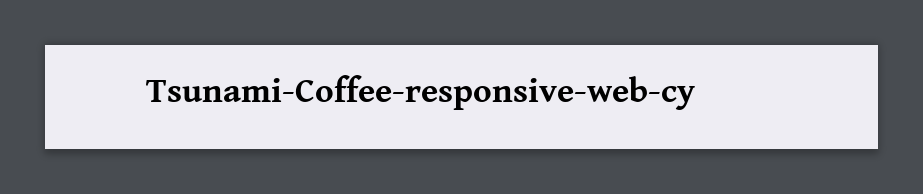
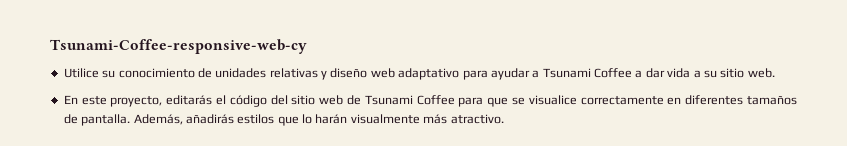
(695, 92) none -> [63,68,775,80] [63,95,797,107] [63,114,504,126] // Utilice su conocimiento de unidades relativas y diseño web adaptativo para ayudar a Tsunami Coffee a dar vida a su sitio web. // En este proyecto, editarás el código del sitio web de Tsunami Coffee para que se visualice correctamente en diferentes tamaños de pantalla. Además, añadirás estilos que lo harán visualmente más atractivo.

